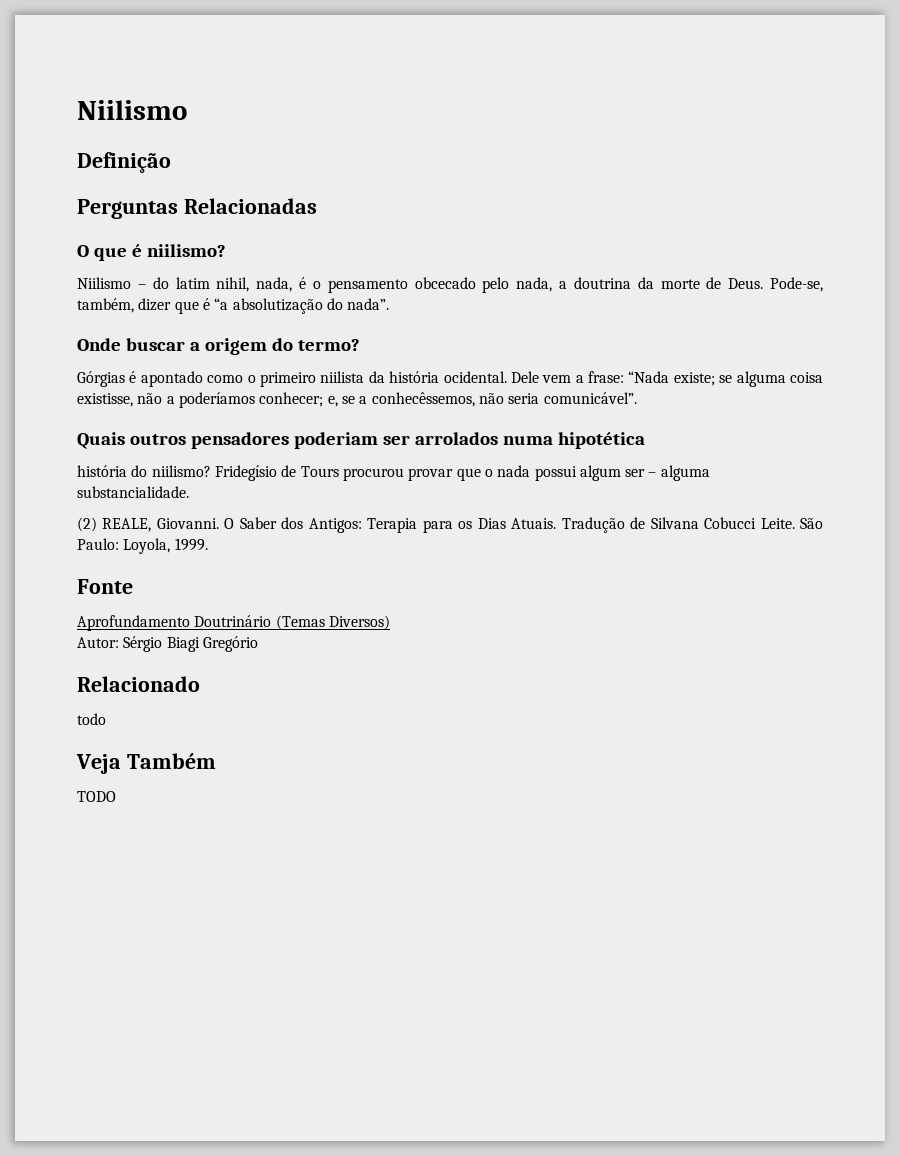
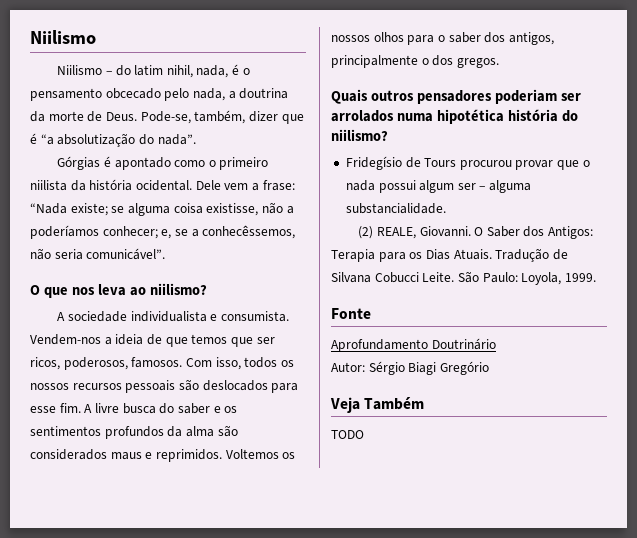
[77,100,187,120] [77,152,171,173] [77,198,317,219] [77,244,226,261] Niilismo // Definição // Perguntas Relacionadas // O que é niilismo? -> [30,30,96,44] Niilismo
[77,338,360,355] // Onde buscar a origem do termo? -> (196, 139) none
(637, 398) none -> [30,283,207,298] [57,311,289,322] [30,334,275,347] [30,357,294,370] [30,379,299,393] [30,403,238,414] [30,425,238,439] [30,449,296,462] [331,32,554,45] [331,55,499,68] // O que nos leva ao niilismo? // A sociedade individualista e consumista. Vendem-nos a ideia de que temos que ser ricos, poderosos, famosos. Com isso, todos os nossos recursos pessoais são deslocados para esse fim. A livre busca do saber e os sentimentos profundos da alma são considerados maus e reprimidos. Voltemos os nossos olhos para o saber dos antigos, principalmente o dos gregos.
(645, 440) // -> (504, 116) none
(211, 471) none -> (388, 135) //
[275,615,390,630] (Temas Diversos) -> (496, 344) none
[77,676,200,692] [77,713,106,725] // Relacionado // todo -> (489, 368) none

